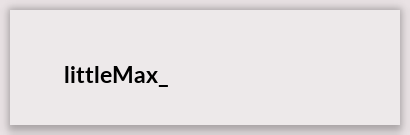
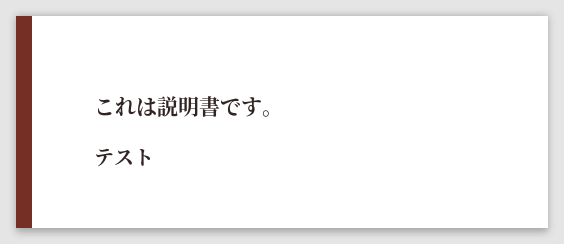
[64,66,169,87] littleMax_ -> [94,96,283,117] [94,148,154,167] これは説明書です。 // テスト

